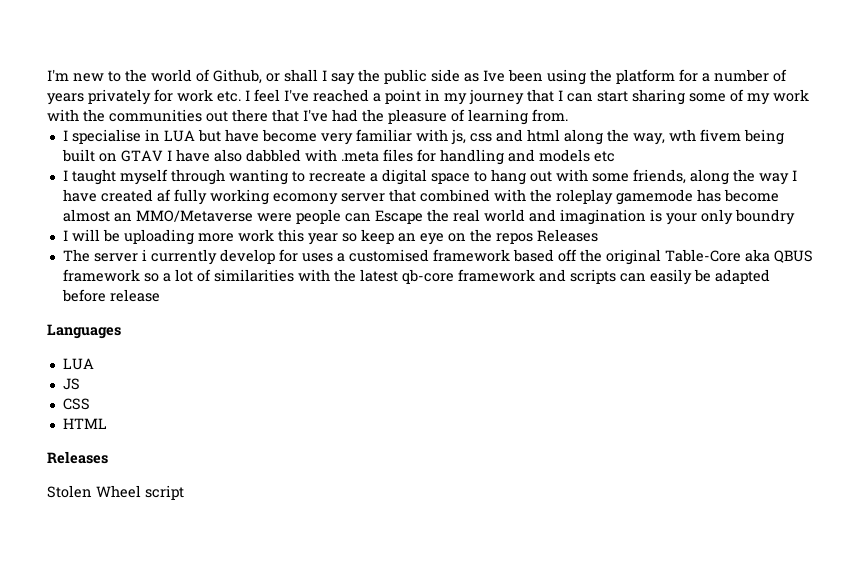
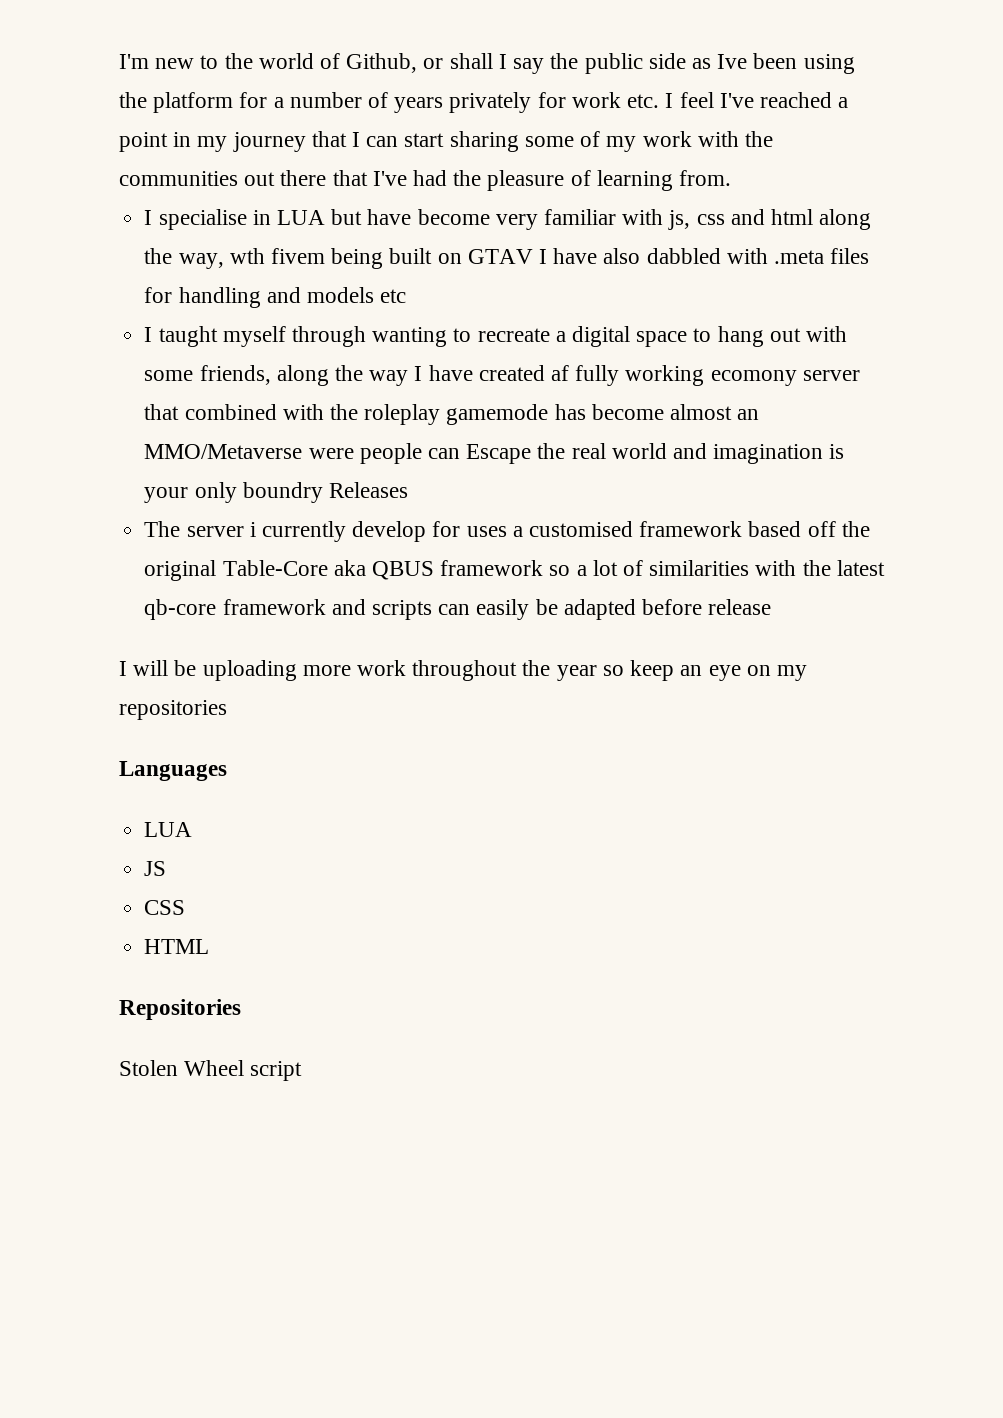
[62,229,533,245] // I will be uploading more work this year so keep an eye on the repos -> (323, 492) none
(160, 295) none -> [119,660,807,681] [119,700,227,720] // I will be uploading more work throughout the year so keep an eye on my repositories
[47,451,108,464] Releases -> [119,999,241,1020] Repositories

